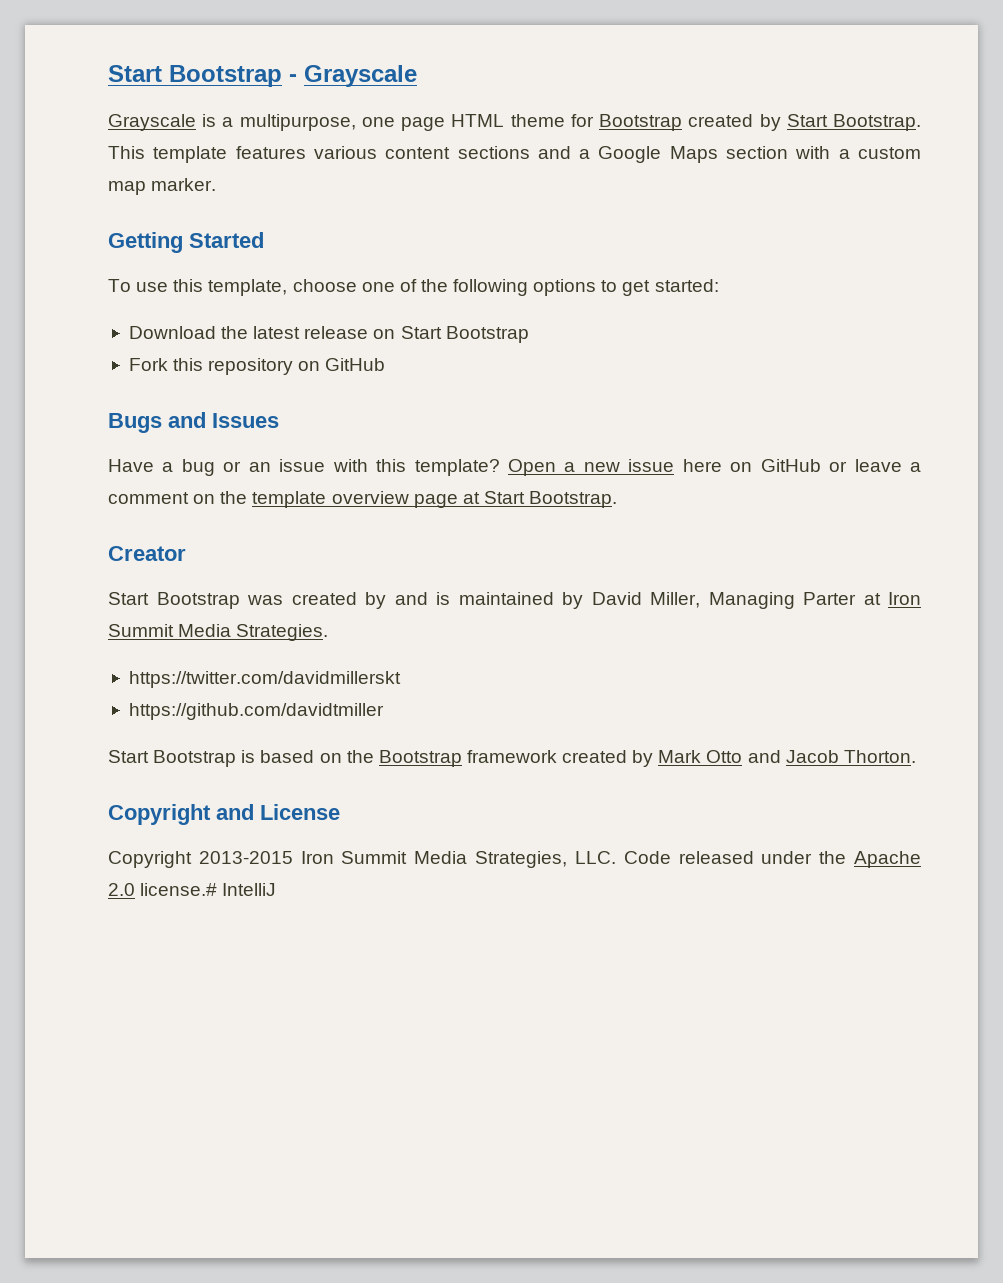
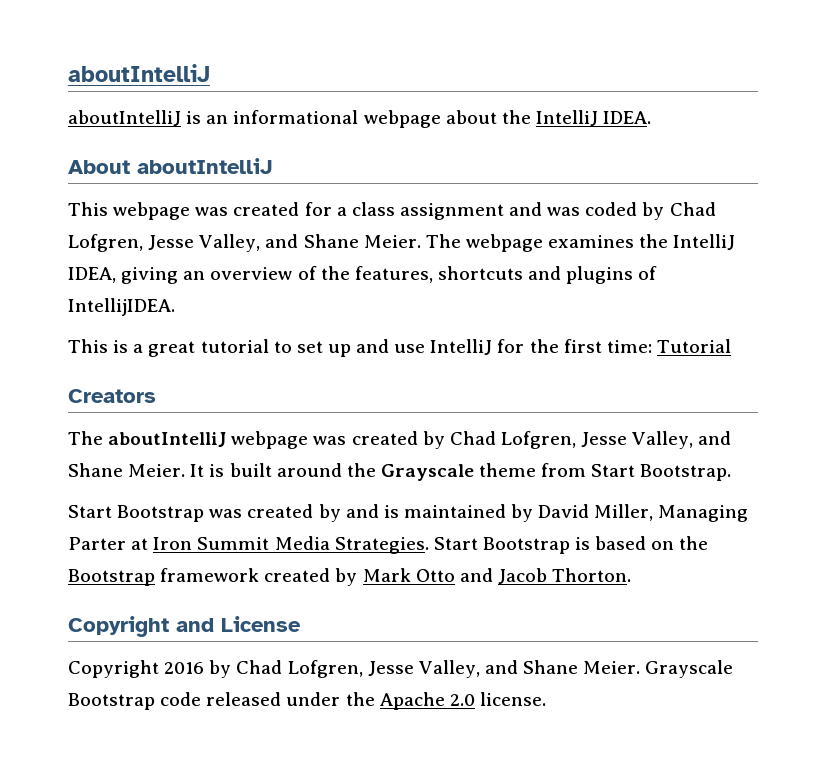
[108,65,417,87] [108,114,922,131] [108,146,921,163] [108,178,217,195] [108,232,264,253] [108,279,719,296] [128,326,529,343] [128,358,386,375] [108,412,279,433] [108,459,922,476] [108,491,618,508] [108,546,186,561] Start Bootstrap - Grayscale // Grayscale is a multipurpose, one page HTML theme for Bootstrap created by Start Bootstrap. This template features various content sections and a Google Maps section with a custom map marker. // Getting Started // To use this template, choose one of the following options to get started: // Download the latest release on Start Bootstrap // Fork this repository on GitHub // Bugs and Issues // Have a bug or an issue with this template? Open a new issue here on GitHub or leave a comment on the template overview page at Start Bootstrap. // Creator -> [68,64,210,82] [68,110,652,128] [68,158,272,174] [68,202,716,220] [68,234,736,252] [68,266,658,284] [68,298,175,316] [68,339,731,357] [68,389,156,403] [68,431,732,449] [68,463,732,481] aboutIntelliJ // aboutIntelliJ is an informational webpage about the IntelliJ IDEA. // About aboutIntelliJ // This webpage was created for a class assignment and was coded by Chad Lofgren, Jesse Valley, and Shane Meier. The webpage examines the IntelliJ IDEA, giving an overview of the features, shortcuts and plugins of IntellijIDEA. // This is a great tutorial to set up and use IntelliJ for the first time: Tutorial // Creators // The aboutIntelliJ webpage was created by Chad Lofgren, Jesse Valley, and Shane Meier. It is built around the Grayscale theme from Start Bootstrap.
[128,671,401,688] [128,703,384,720] // https://twitter.com/davidmillerskt // https://github.com/davidtmiller // -> (429, 545) none
[198,851,671,868] 2013-2015 Iron Summit Media Strategies, LLC. Code -> [164,660,734,678] [68,692,202,710] 2016 by Chad Lofgren, Jesse Valley, and Shane Meier. Grayscale Bootstrap code
[140,883,277,896] license.# IntelliJ -> [479,692,546,706] license.

